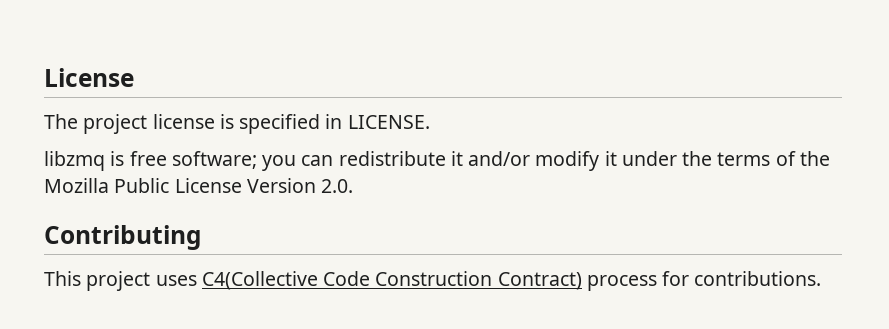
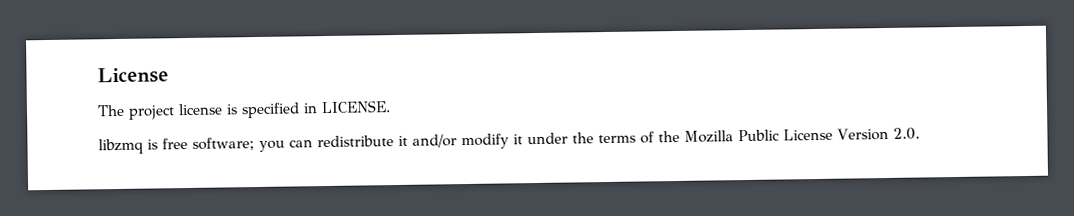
[44,225,202,250] [44,271,822,291] // Contributing // This project uses C4(Collective Code Construction Contract) process for contributions. -> (920, 133) none

